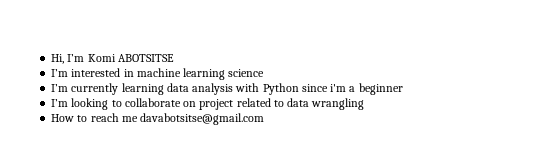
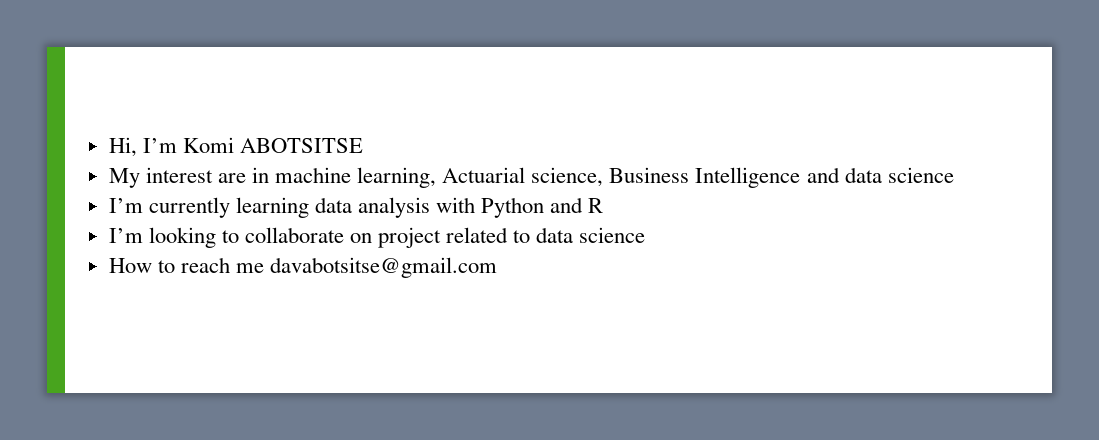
[51,68,226,80] I’m interested in machine learning -> [108,167,882,188] My interest are in machine learning, Actuarial science, Business Intelligence and data
[301,83,403,95] since i'm a beginner -> [550,197,604,213] and R
[311,98,365,110] wrangling -> [579,227,646,243] science

